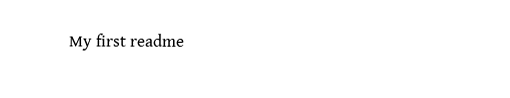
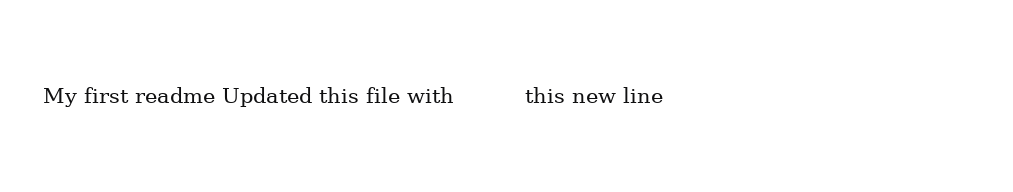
(186, 40) none -> [222,87,663,107] Updated this file with this new line

